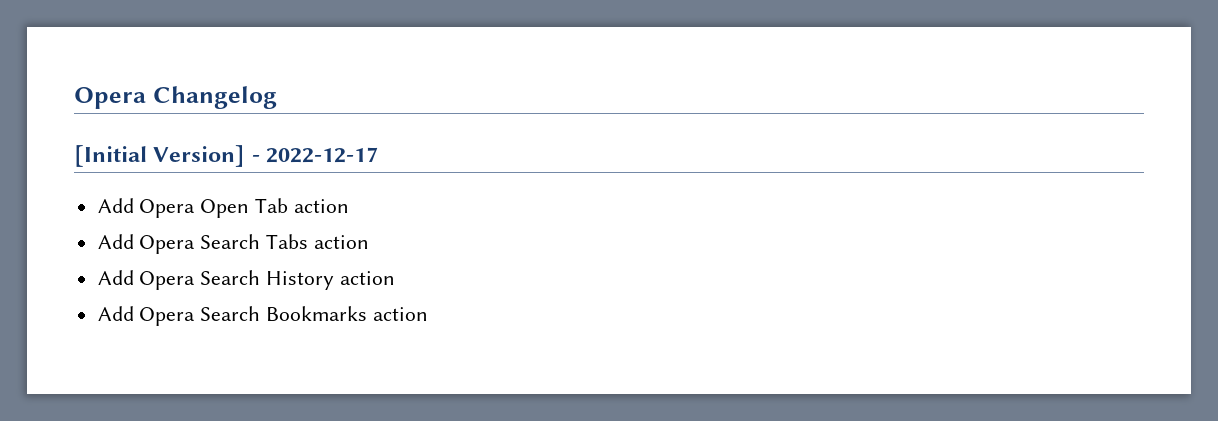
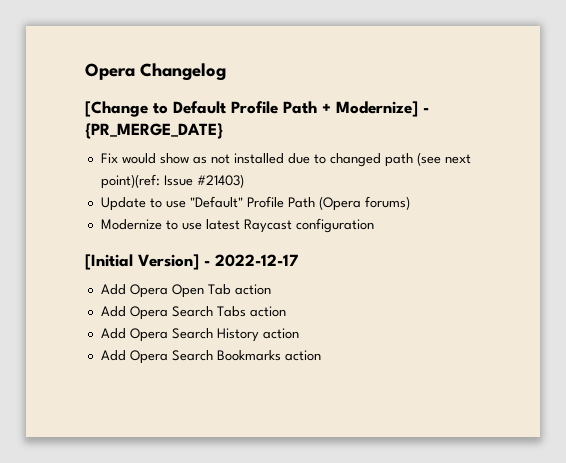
(277, 97) none -> [85,101,429,117] [85,123,223,139] [100,152,471,167] [100,174,244,189] [100,196,410,211] [100,218,374,233] // [Change to Default Profile Path + Modernize] - {PR_MERGE_DATE} // Fix would show as not installed due to changed path (see next point)(ref: Issue #21403) // Update to use "Default" Profile Path (Opera forums) // Modernize to use latest Raycast configuration

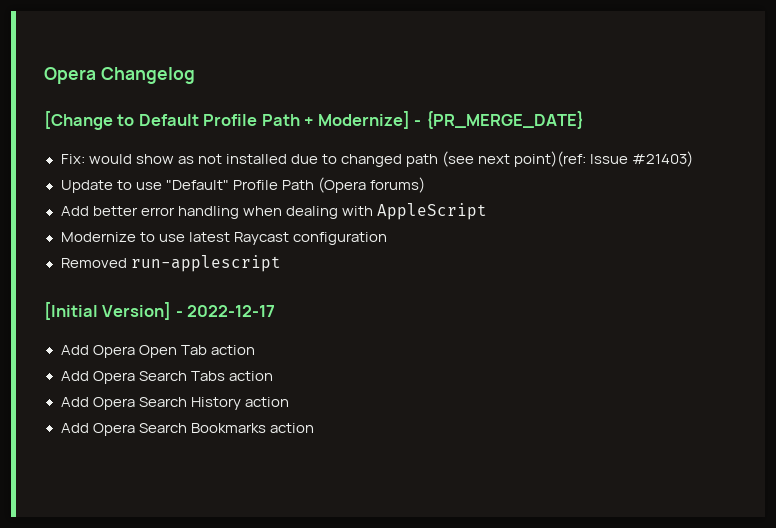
[100,153,118,163] Fix -> [60,154,85,164] Fix:
(410, 203) none -> [60,203,487,220] // Add better error handling when dealing with AppleScript
(374, 225) none -> [60,255,281,272] // Removed run-applescript

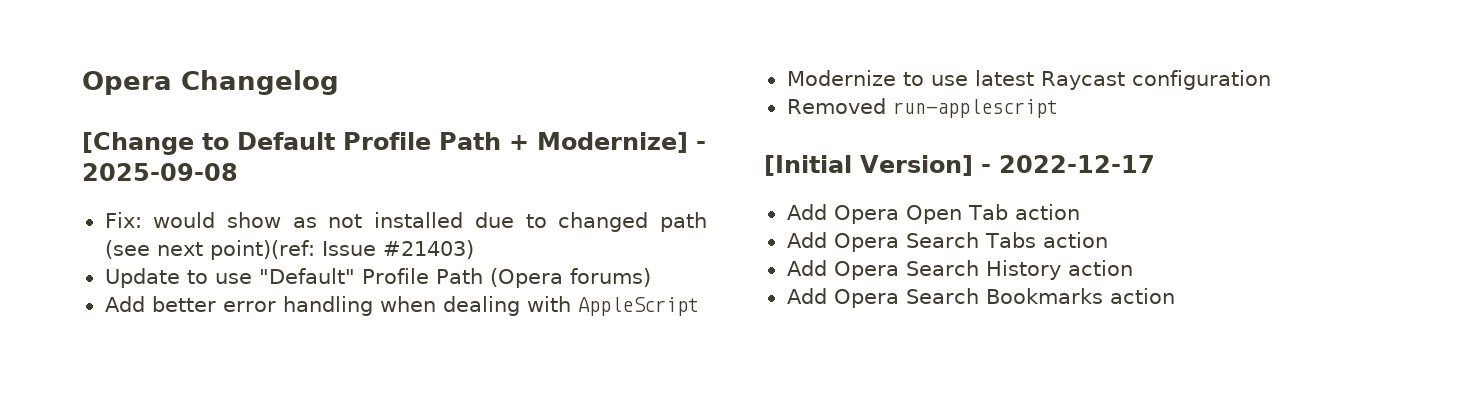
[425,111,584,129] {PR_MERGE_DATE} -> [82,163,238,181] 2025-09-08

